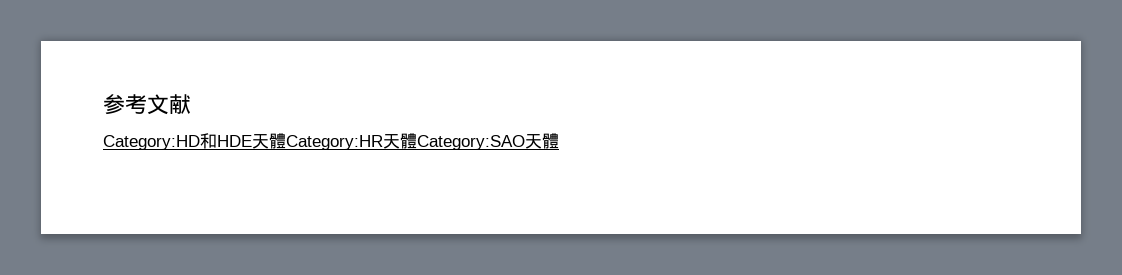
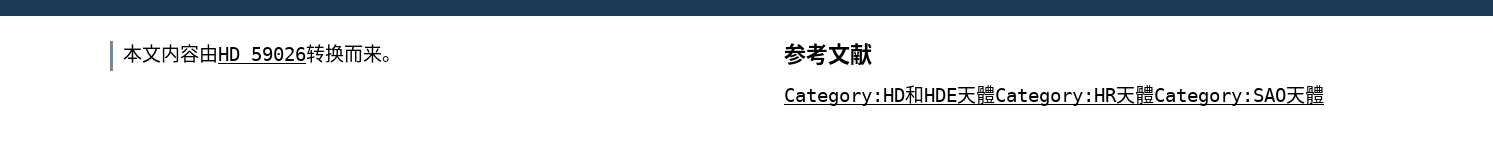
(103, 104) none -> [123,44,402,63] 本文内容由HD 59026转换而来。 //

